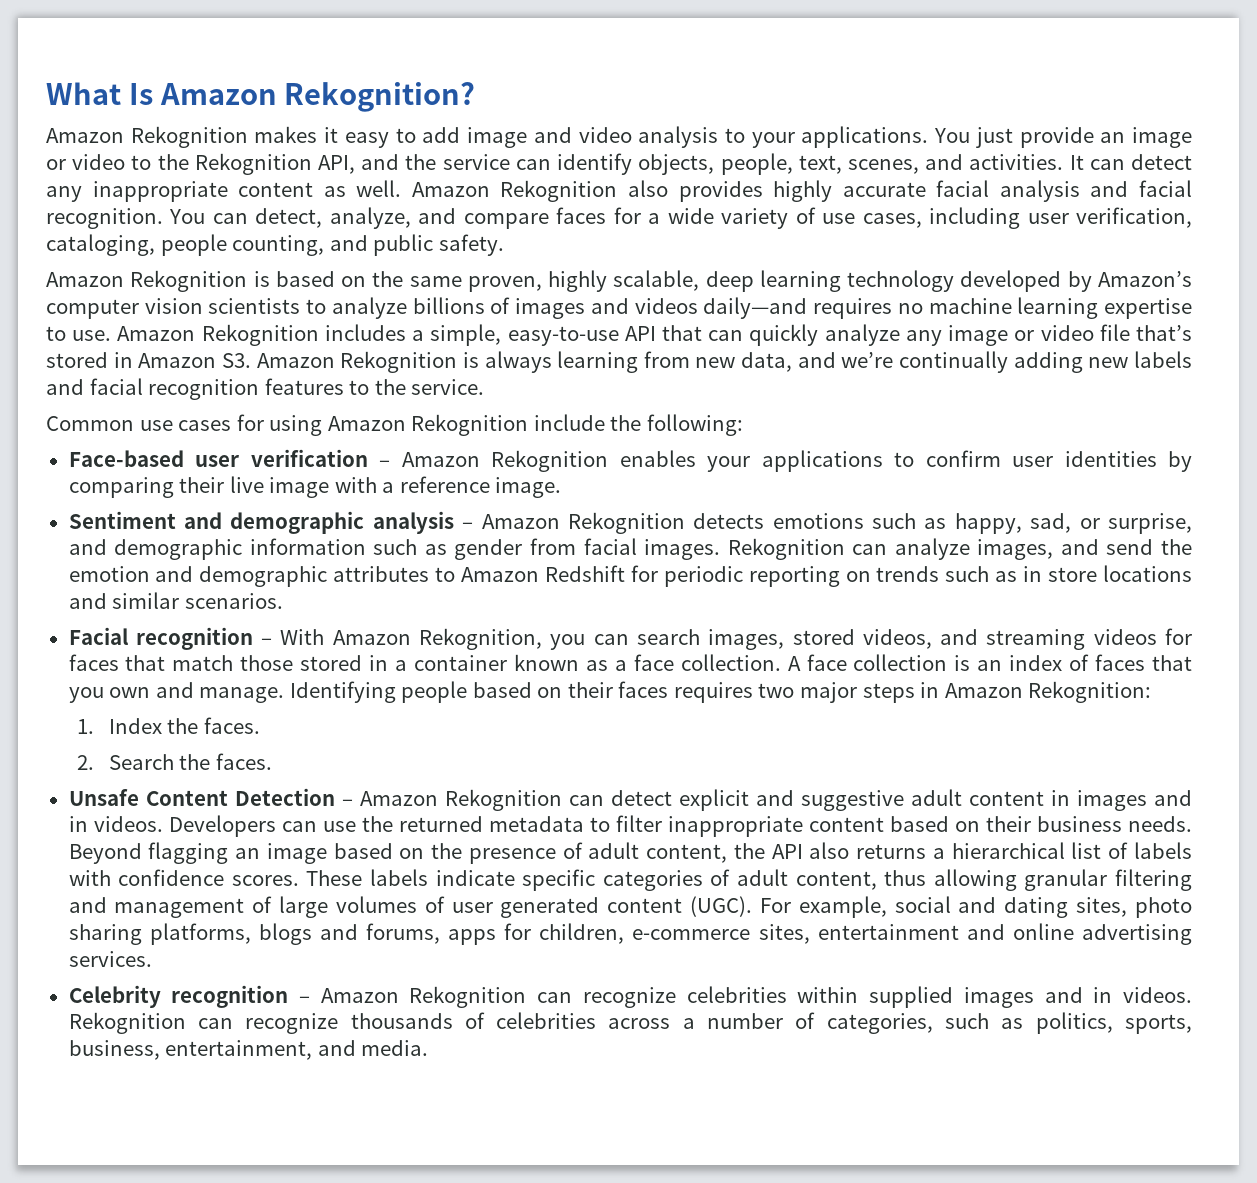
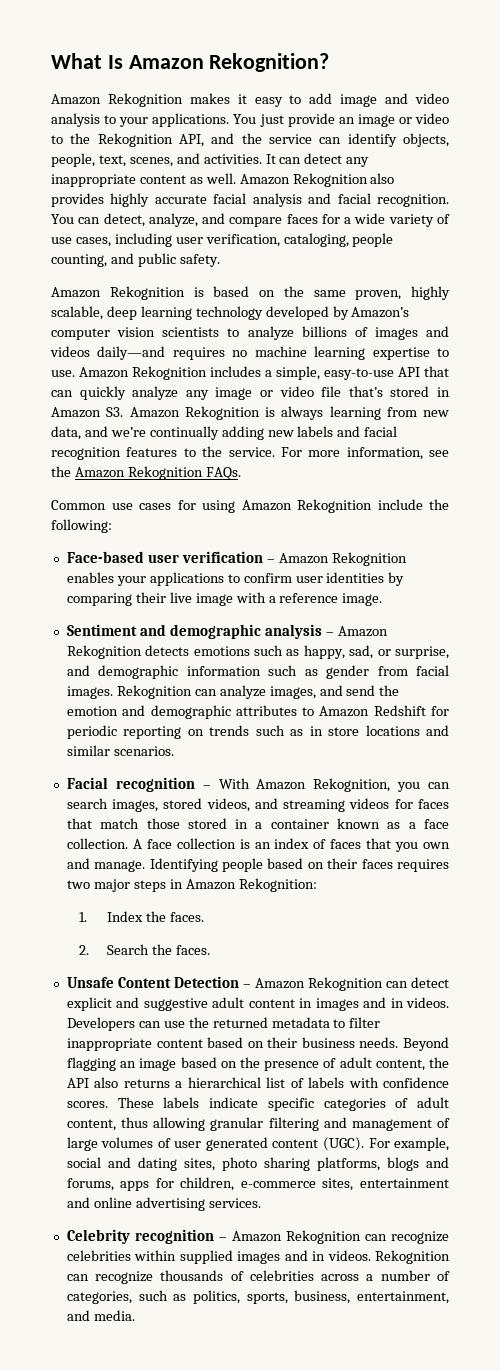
(485, 387) none -> [280,447,449,460] [51,466,241,480] For more information, see the Amazon Rekognition FAQs.

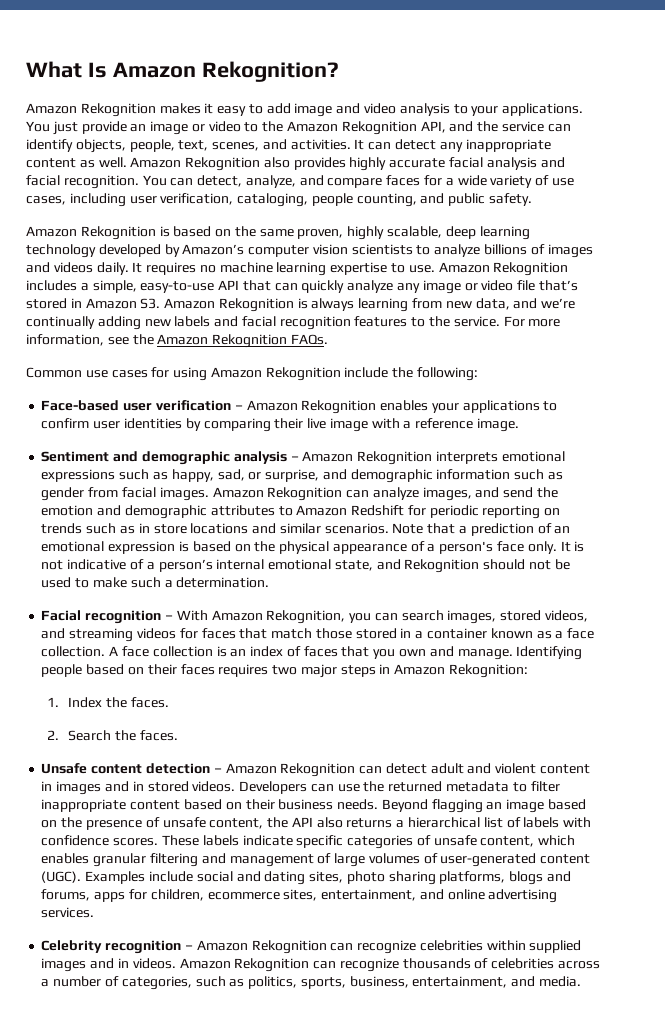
(91, 138) none -> [287,121,339,132] Amazon
[97,346,166,360] daily—and -> [96,262,143,275] daily. It
[145,645,250,656] detects emotions -> [435,451,565,464] [41,469,116,482] interprets emotional expressions
(113, 692) none -> [212,487,264,498] Amazon
(174, 751) none -> [392,523,571,536] [41,541,585,554] [41,559,570,573] [41,577,270,588] Note that a prediction of an emotional expression is based on the physical appearance of a person's face only. It is not indicative of a person’s internal emotional state, and Rekognition should not be used to make such a determination.
[117,976,239,988] Content Detection -> [91,763,210,774] content detection
[66,997,245,1011] explicit and suggestive adult -> [430,763,537,774] adult and violent
(404, 1003) none -> [147,781,189,792] stored
[339,1057,372,1068] adult -> [162,817,206,828] unsafe
[417,1097,450,1108] [66,1117,206,1131] adult content, thus allowing -> [433,835,576,847] [41,853,90,864] unsafe content, which enables
[174,1137,450,1151] user generated content (UGC). For example, -> [440,853,591,867] [41,871,193,884] user-generated content (UGC). Examples include
[240,1178,449,1191] e-commerce sites, entertainment -> [207,889,417,901] ecommerce sites, entertainment,
(371, 1255) none -> [179,958,231,969] Amazon

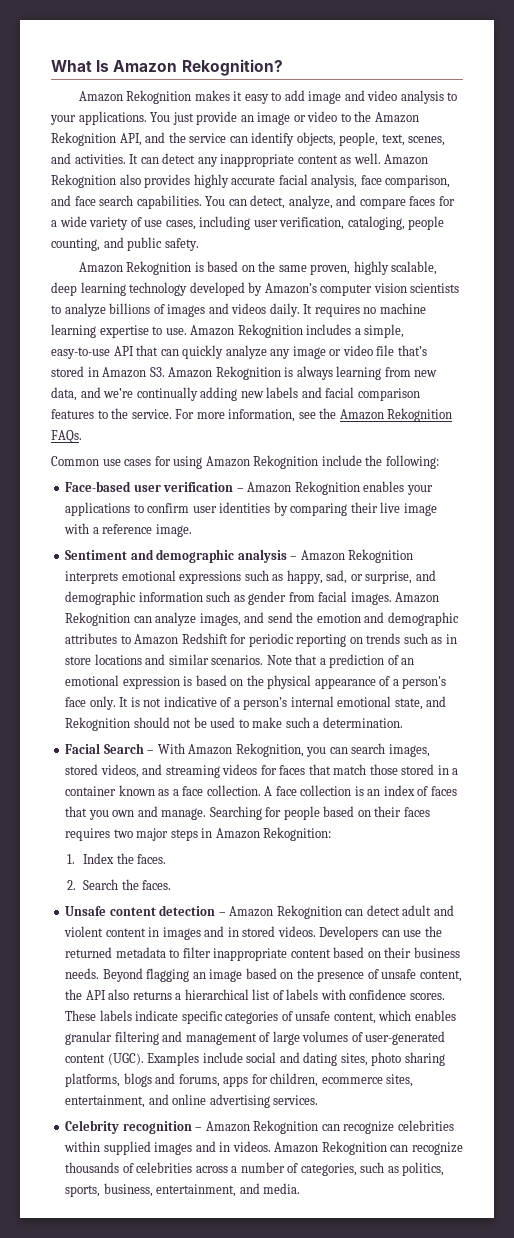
[486,157,565,170] [26,175,139,189] analysis and facial recognition. -> [311,174,451,188] [51,195,202,209] analysis, face comparison, and face search capabilities.
[279,316,351,330] recognition -> [357,388,420,401] comparison
[85,610,162,624] recognition -> [103,743,144,754] Search
[516,646,583,660] Identifying -> [209,806,282,820] Searching for

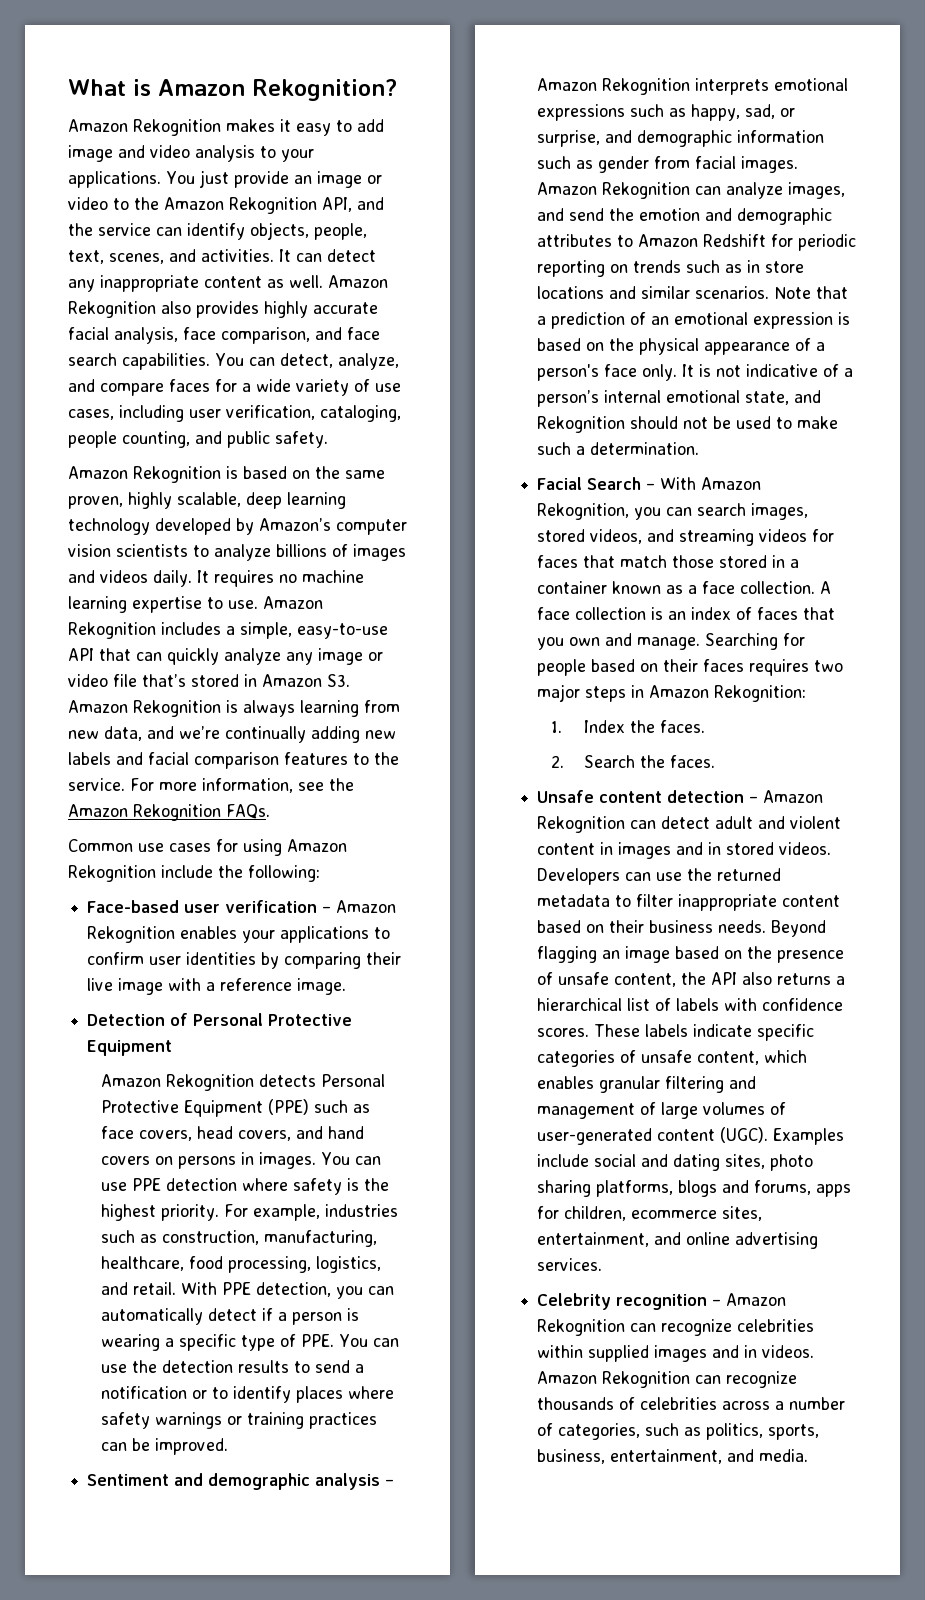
[96,60,110,72] Is -> [133,79,151,96] is
(192, 530) none -> [87,1013,353,1026] [87,1040,173,1056] [100,1074,385,1091] [100,1099,370,1117] [100,1126,364,1141] [100,1152,381,1169] [100,1178,389,1195] [100,1204,398,1221] [100,1230,377,1247] [100,1256,381,1273] [100,1282,394,1299] [100,1308,359,1325] [100,1334,399,1351] [100,1360,364,1373] [100,1386,394,1403] [100,1412,377,1429] [100,1438,228,1455] // Detection of Personal Protective Equipment // Amazon Rekognition detects Personal Protective Equipment (PPE) such as face covers, head covers, and hand covers on persons in images. You can use PPE detection where safety is the highest priority. For example, industries such as construction, manufacturing, healthcare, food processing, logistics, and retail. With PPE detection, you can automatically detect if a person is wearing a specific type of PPE. You can use the detection results to send a notification or to identify places where safety warnings or training practices can be improved.

